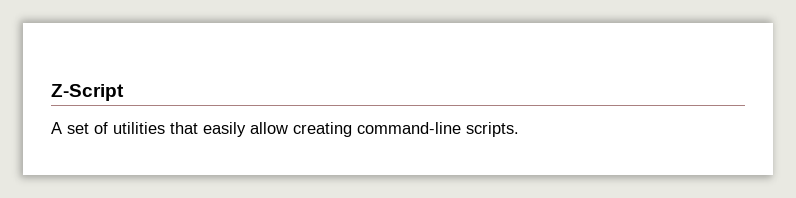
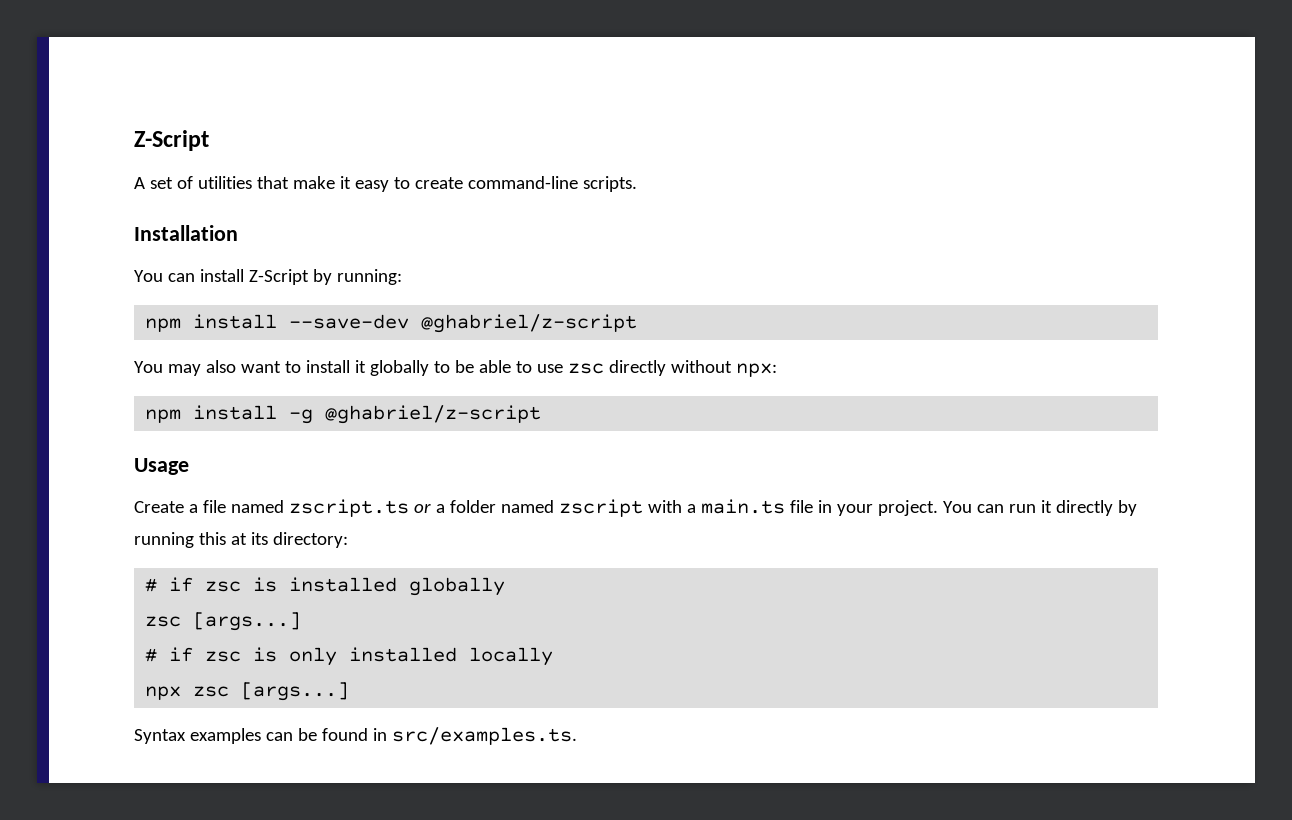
[203,122,519,137] easily allow creating command-line scripts. -> [292,176,637,192] [134,225,238,241] [134,269,402,285] [145,314,638,333] [134,360,777,377] [145,405,542,424] [134,458,189,475] [134,499,1137,517] [134,532,348,548] [145,577,506,596] [145,612,302,631] [145,647,554,666] [145,682,350,701] [134,727,577,745] make it easy to create command-line scripts. // Installation // You can install Z-Script by running: // npm install --save-dev @ghabriel/z-script // You may also want to install it globally to be able to use zsc directly without npx: // npm install -g @ghabriel/z-script // Usage // Create a file named zscript.ts or a folder named zscript with a main.ts file in your project. You can run it directly by running this at its directory: // # if zsc is installed globally // zsc [args...] // # if zsc is only installed locally // npx zsc [args...] // Syntax examples can be found in src/examples.ts.

